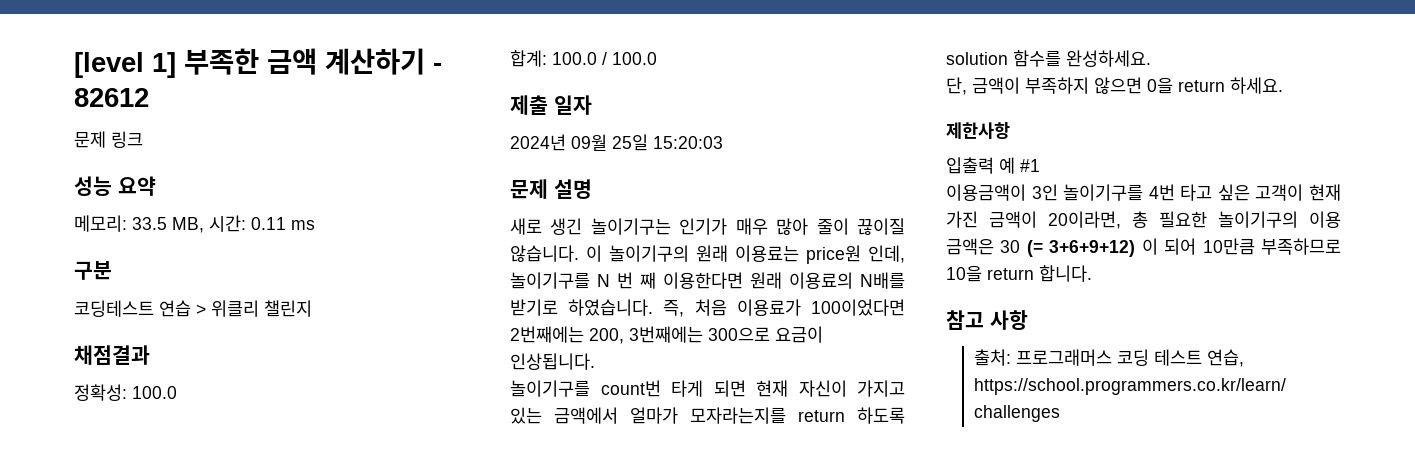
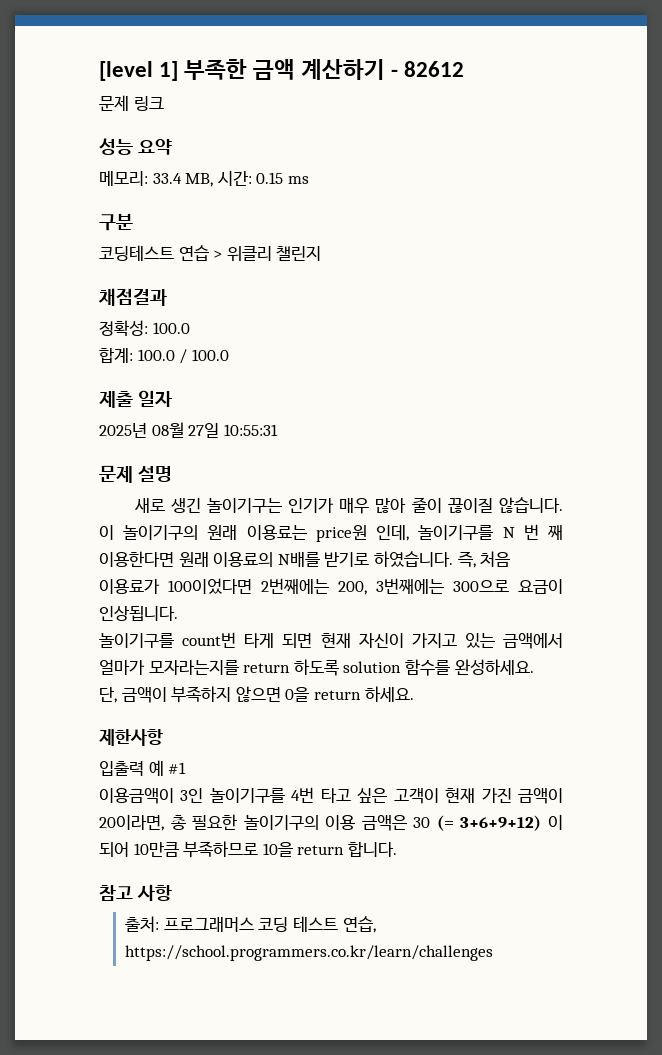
[132,217,167,230] 33.5 -> [152,173,182,184] 33.4
[251,217,286,230] 0.11 -> [256,172,284,184] 0.15
[510,134,723,151] 2024년 09월 25일 15:20:03 -> [99,422,278,438] 2025년 08월 27일 10:55:31

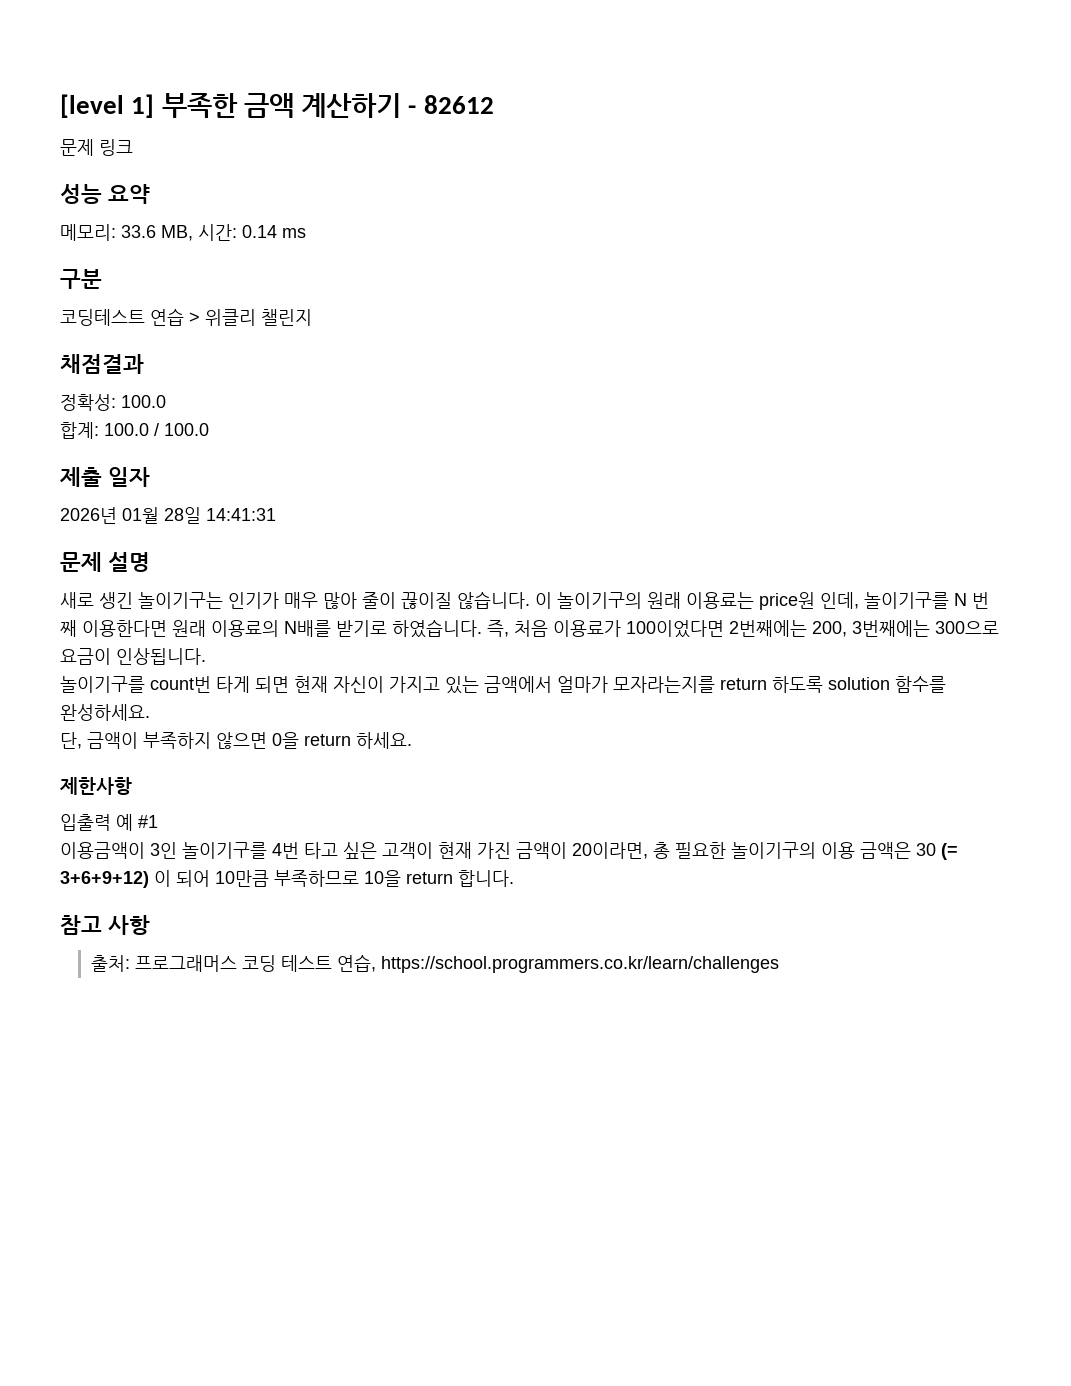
[152,173,182,184] 33.4 -> [121,225,156,238] 33.6
[256,172,284,184] 0.15 -> [242,225,277,238] 0.14
[99,422,278,438] 2025년 08월 27일 10:55:31 -> [60,507,276,524] 2026년 01월 28일 14:41:31

